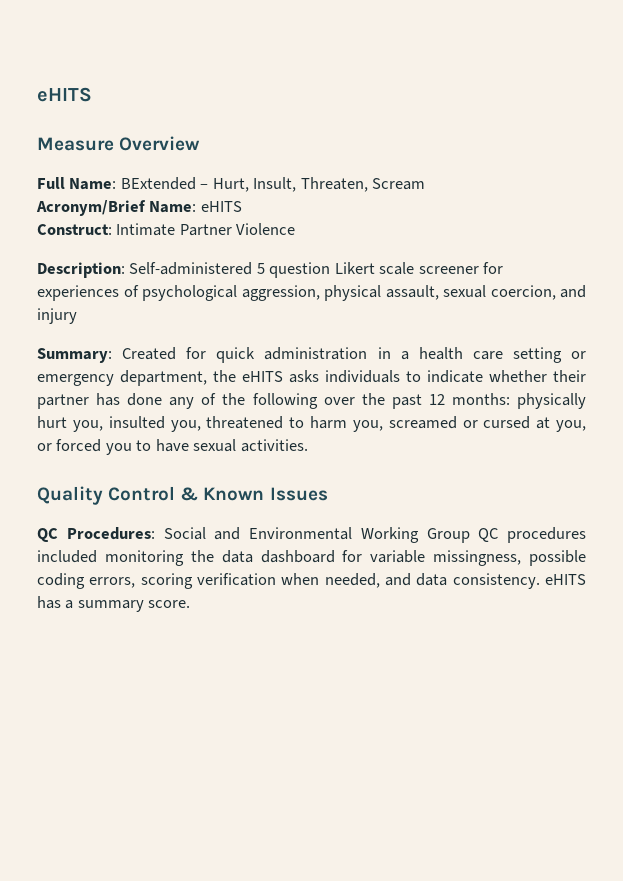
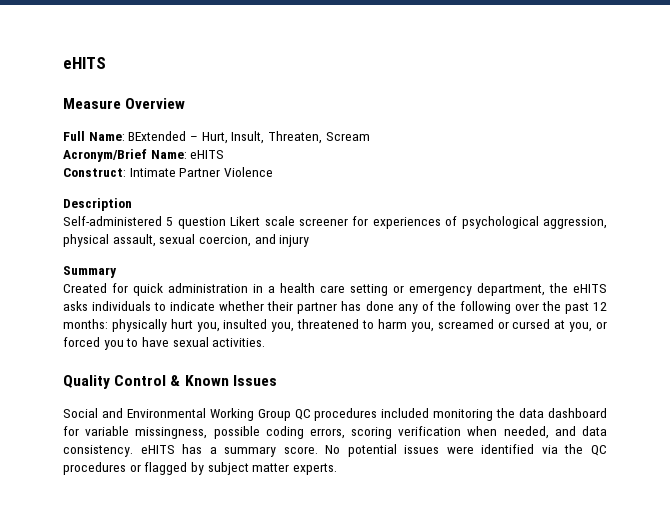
[37,262,125,278] Description: -> [63,198,132,211] Description //
[37,348,112,363] Summary: -> [63,266,117,278] Summary //
[37,527,155,542] QC Procedures: -> (277, 380) none
(191, 604) none -> [325,444,608,457] [63,462,337,475] No potential issues were identified via the QC procedures or flagged by subject matter experts.

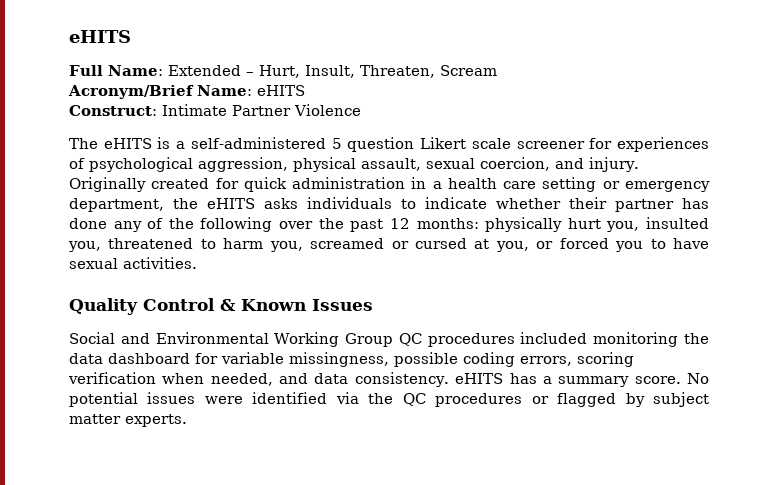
[63,57,106,69] [63,98,186,109] eHITS // Measure Overview -> [69,30,131,43] eHITS
[128,131,187,141] BExtended -> [168,65,241,76] Extended
[63,198,132,211] [63,216,162,226] Description // Self-administered -> [69,137,326,149] The eHITS is a self-administered
[279,235,310,247] [63,266,117,278] [63,283,107,293] injury // Summary // Created -> [589,157,639,172] [69,177,210,192] injury. Originally created

